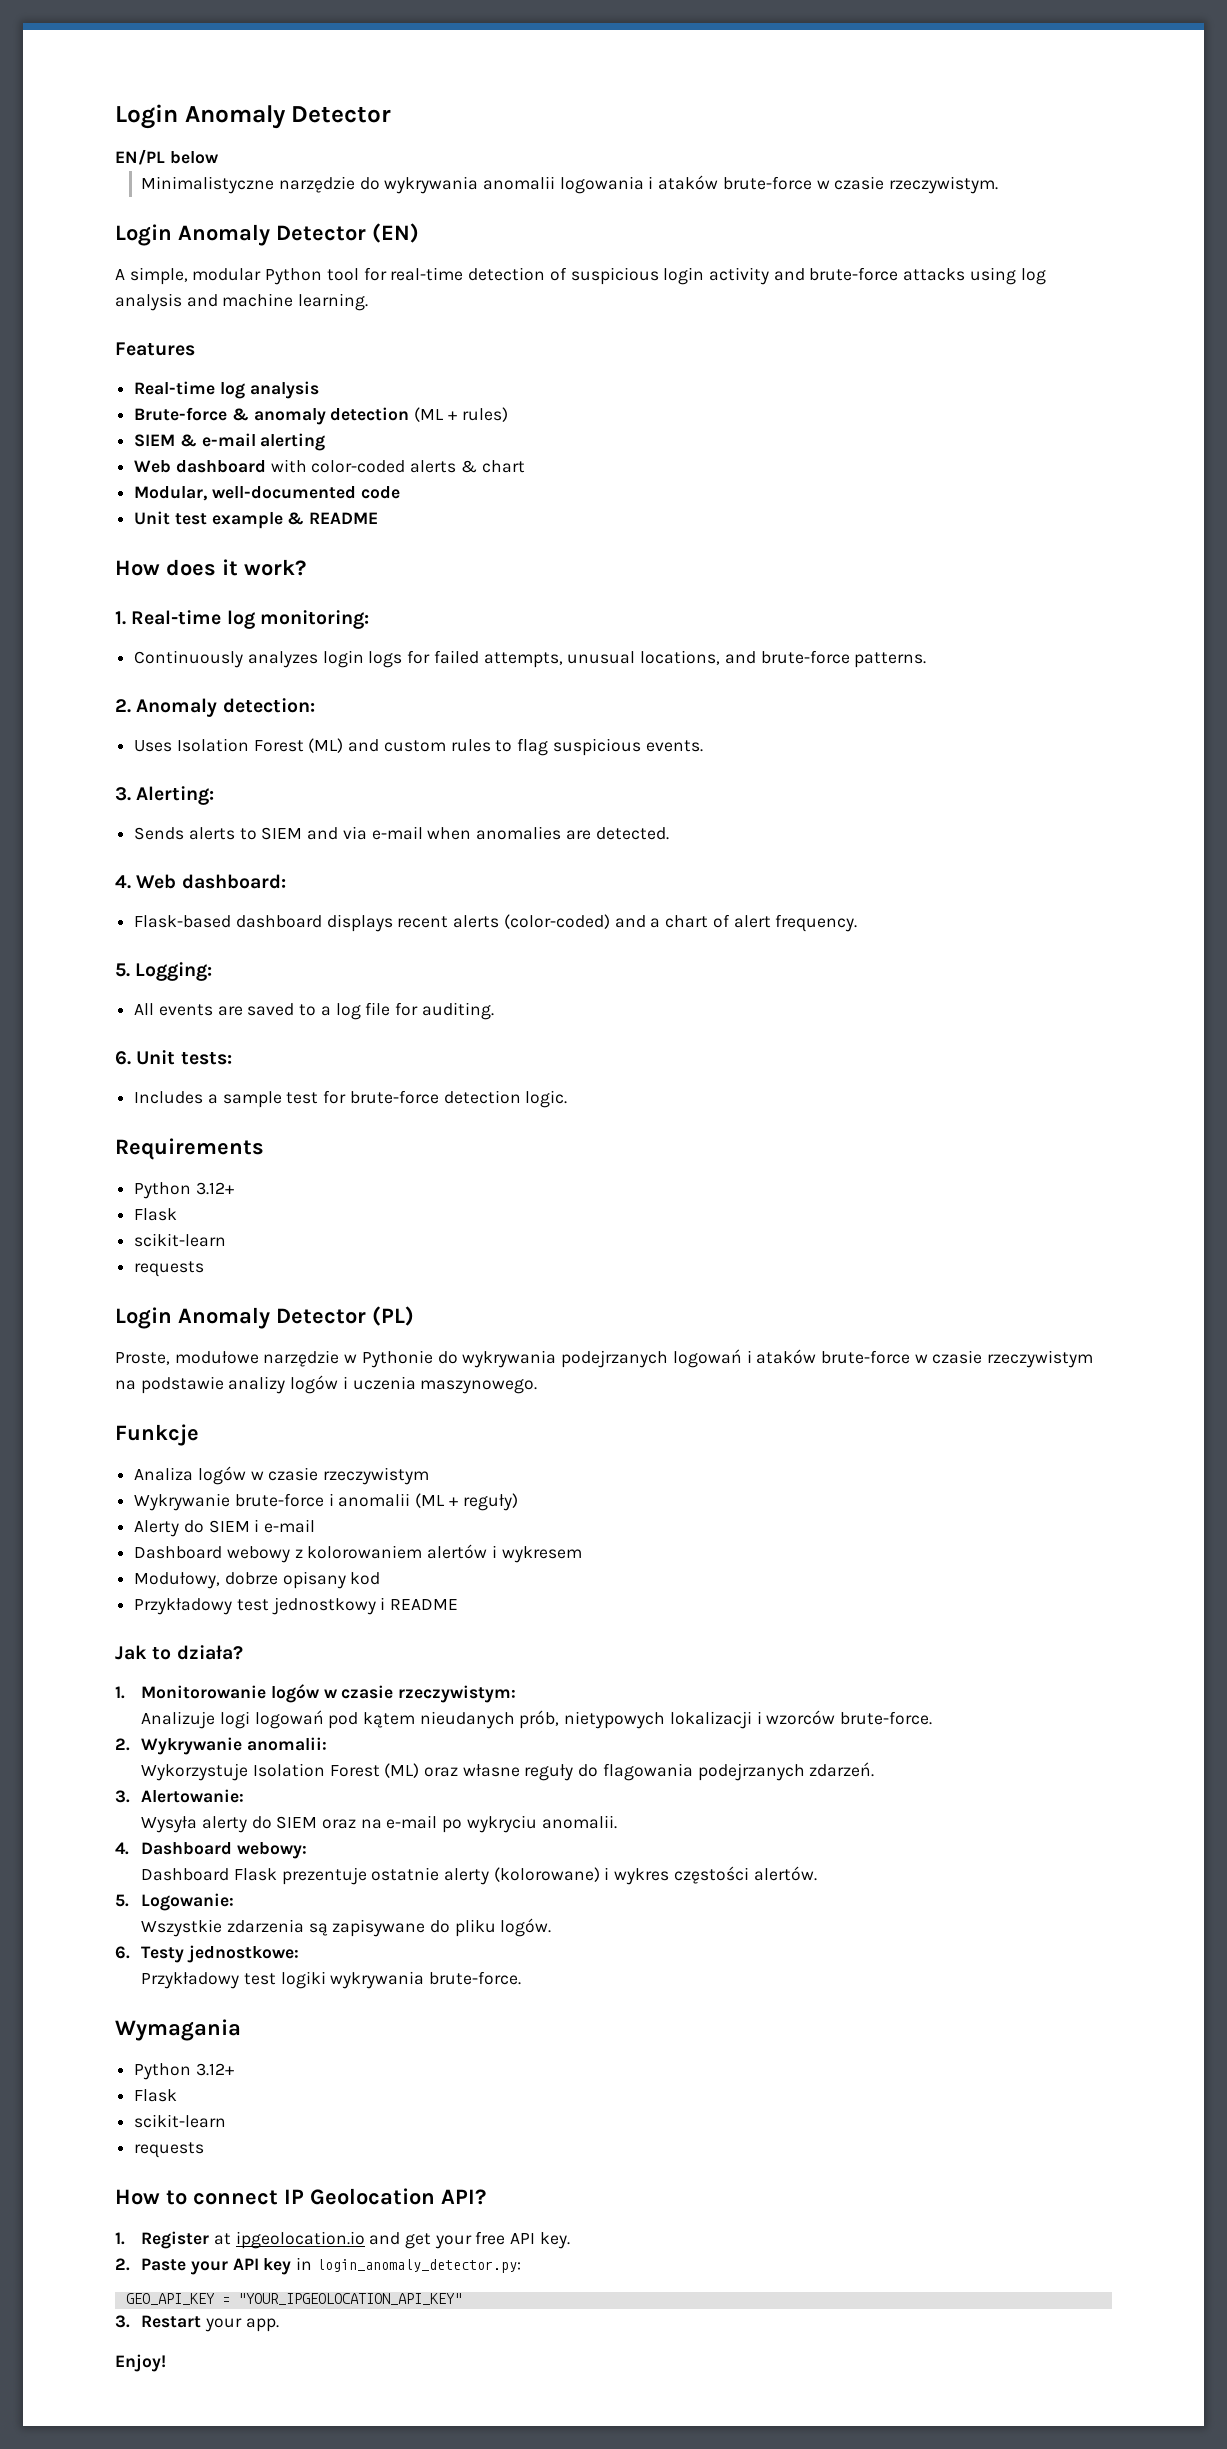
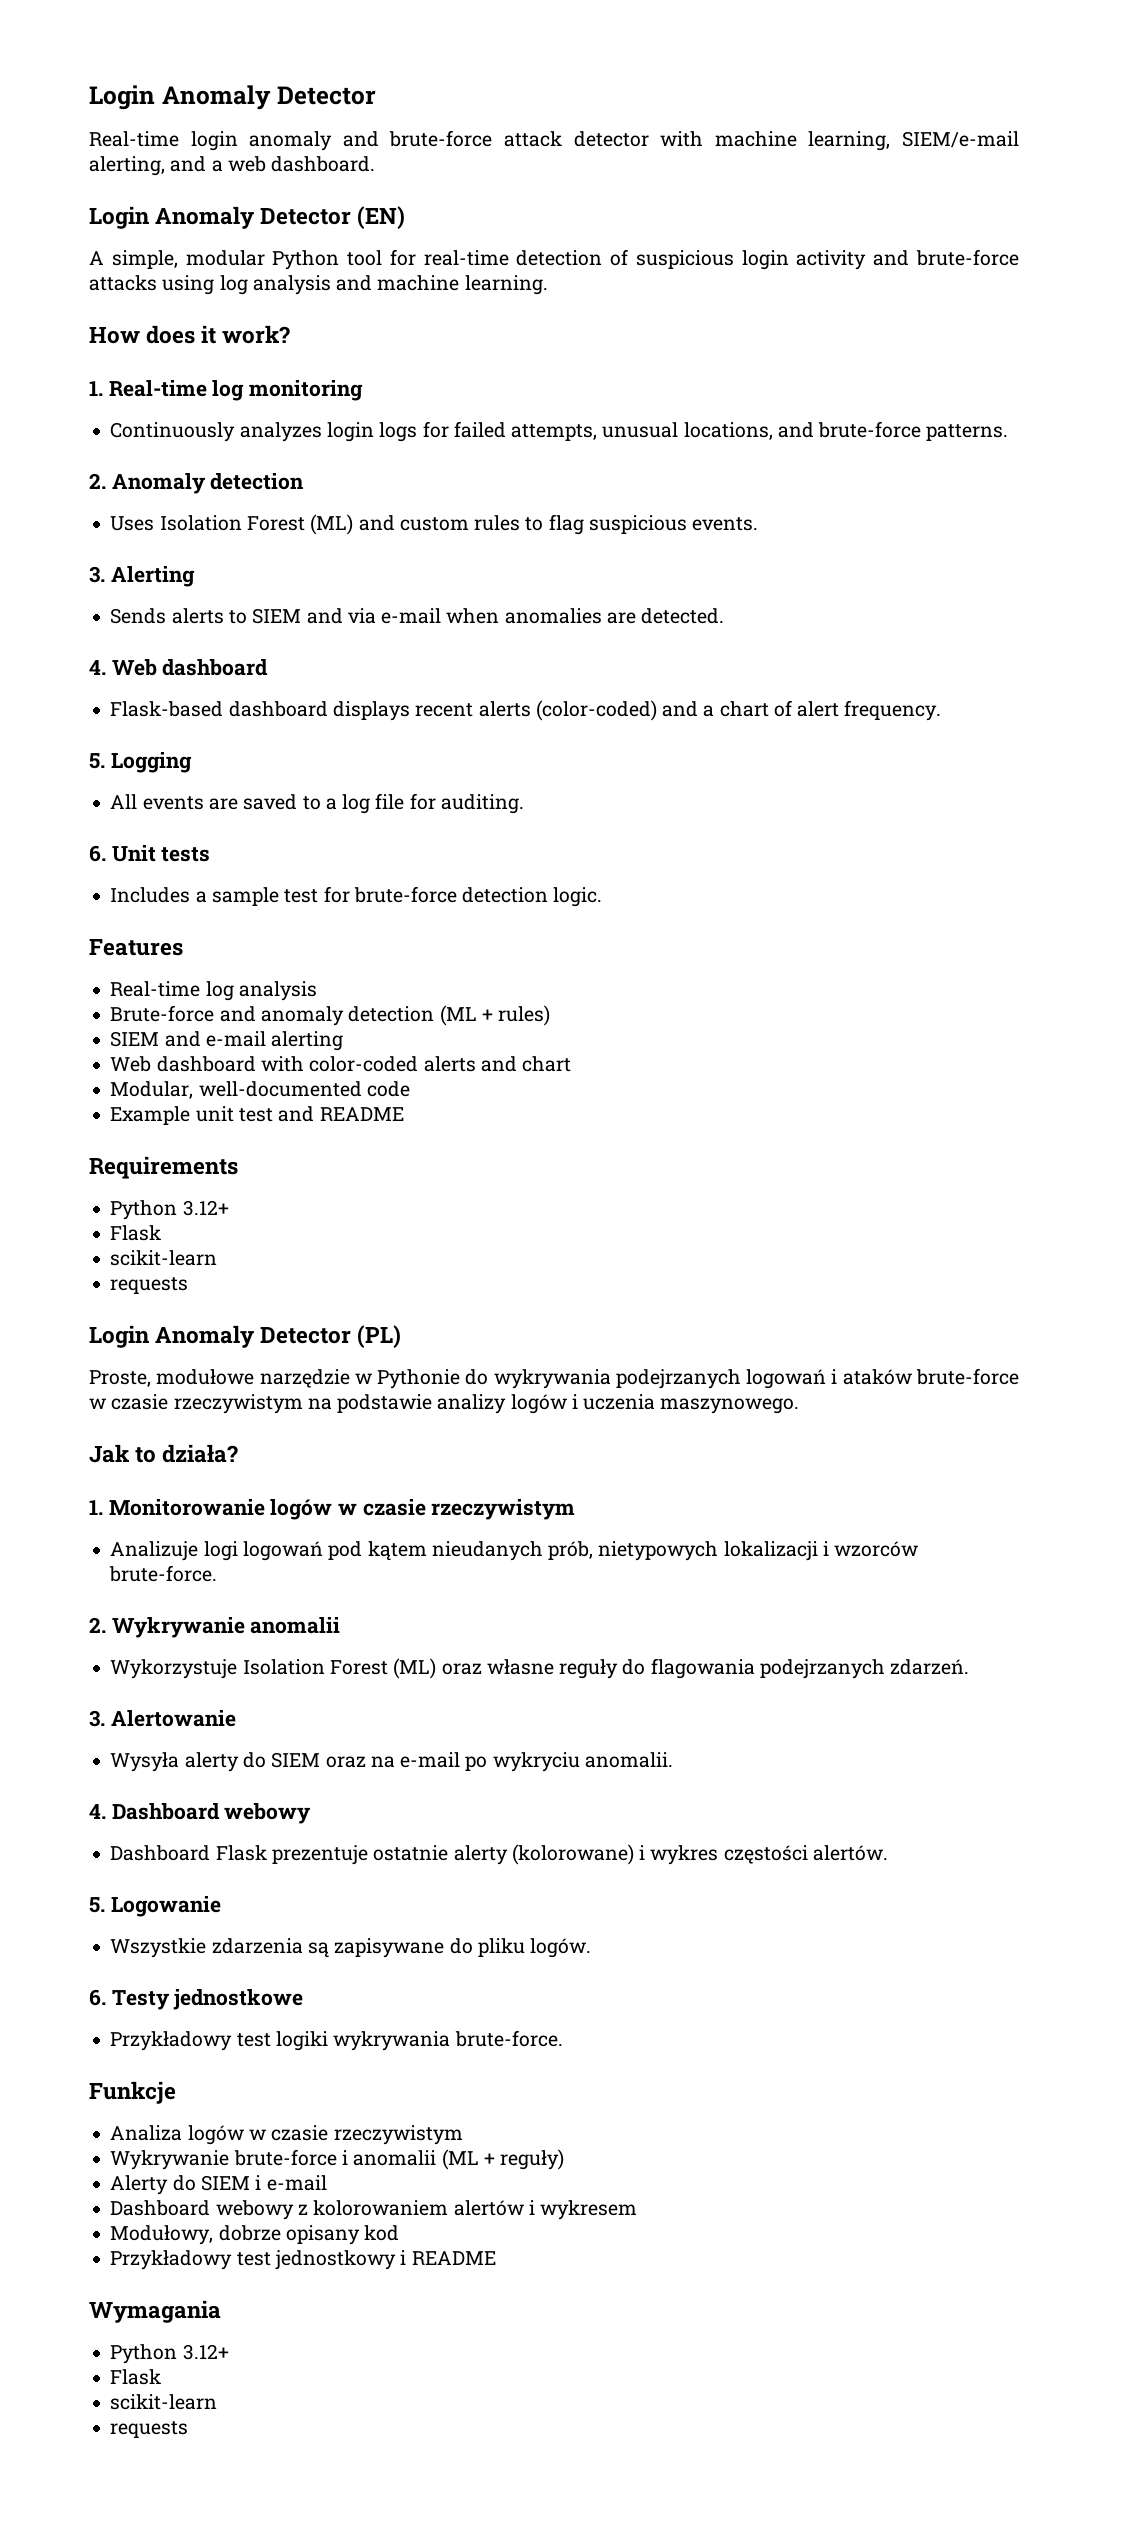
[115,149,218,165] [141,175,999,194] EN/PL below // Minimalistyczne narzędzie do wykrywania anomalii logowania i ataków brute-force w czasie rzeczywistym. -> [89,130,1020,151] [89,156,376,176] Real-time login anomaly and brute-force attack detector with machine learning, SIEM/e-mail alerting, and a web dashboard.
[115,342,195,356] [134,381,319,399] [134,407,508,425] [134,433,326,451] [134,459,525,473] [134,486,400,501] [134,511,379,529] // Features // Real-time log analysis // Brute-force & anomaly detection (ML + rules) // SIEM & e-mail alerting // Web dashboard with color-coded alerts & chart // Modular, well-documented code // Unit test example & README -> (548, 285) none
[259,610,369,629] monitoring: -> [249,380,364,401] monitoring
[222,698,315,713] detection: -> [210,473,305,490] detection
[136,786,215,805] Alerting: -> [110,566,195,587] Alerting
[181,874,286,889] dashboard: -> [162,659,269,676] dashboard
[135,962,213,981] Logging: -> [110,752,192,773] Logging
[180,1052,232,1065] tests: -> [161,847,211,862] tests
(568, 1099) none -> [89,939,183,956] [110,981,317,1001] [110,1005,551,1026] [110,1031,344,1051] [110,1056,572,1072] [110,1081,410,1099] [110,1106,404,1125] // Features // Real-time log analysis // Brute-force and anomaly detection (ML + rules) // SIEM and e-mail alerting // Web dashboard with color-coded alerts and chart // Modular, well-documented code // Example unit test and README
(538, 1386) none -> [89,1444,239,1463] [89,1499,576,1520] [110,1541,919,1561] [109,1565,218,1582] [89,1617,341,1638] [110,1658,970,1679] [89,1710,236,1727] [110,1752,673,1772] [89,1803,312,1824] [110,1844,888,1865] [89,1896,221,1917] [110,1938,592,1958] [89,1989,304,2010] [110,2030,563,2051] // Jak to działa? // 1. Monitorowanie logów w czasie rzeczywistym // Analizuje logi logowań pod kątem nieudanych prób, nietypowych lokalizacji i wzorców brute-force. // 2. Wykrywanie anomalii // Wykorzystuje Isolation Forest (ML) oraz własne reguły do flagowania podejrzanych zdarzeń. // 3. Alertowanie // Wysyła alerty do SIEM oraz na e-mail po wykryciu anomalii. // 4. Dashboard webowy // Dashboard Flask prezentuje ostatnie alerty (kolorowane) i wykres częstości alertów. // 5. Logowanie // Wszystkie zdarzenia są zapisywane do pliku logów. // 6. Testy jednostkowe // Przykładowy test logiki wykrywania brute-force.
[115,1645,243,1660] [115,1684,517,1703] [141,1710,933,1729] [115,1737,327,1755] [141,1762,875,1781] [115,1789,245,1803] [141,1815,617,1833] [115,1842,307,1859] [141,1866,817,1885] [115,1893,235,1911] [141,1918,552,1937] [115,1945,299,1963] [141,1971,522,1989] // Jak to działa? // 1. Monitorowanie logów w czasie rzeczywistym: // Analizuje logi logowań pod kątem nieudanych prób, nietypowych lokalizacji i wzorców brute-force. // 2. Wykrywanie anomalii: // Wykorzystuje Isolation Forest (ML) oraz własne reguły do flagowania podejrzanych zdarzeń. // 3. Alertowanie: // Wysyła alerty do SIEM oraz na e-mail po wykryciu anomalii. // 4. Dashboard webowy: // Dashboard Flask prezentuje ostatnie alerty (kolorowane) i wykres częstości alertów. // 5. Logowanie: // Wszystkie zdarzenia są zapisywane do pliku logów. // 6. Testy jednostkowe: // Przykładowy test logiki wykrywania brute-force. -> (496, 2258) none
[115,2188,486,2205] [115,2231,570,2249] [115,2257,521,2275] [125,2293,462,2305] [115,2315,279,2332] [115,2354,166,2372] // How to connect IP Geolocation API? // 1. Register at ipgeolocation.io and get your free API key. // 2. Paste your API key in login_anomaly_detector.py: // GEO_API_KEY = "YOUR_IPGEOLOCATION_API_KEY" // 3. Restart your app. // Enjoy! -> (189, 2429) none

